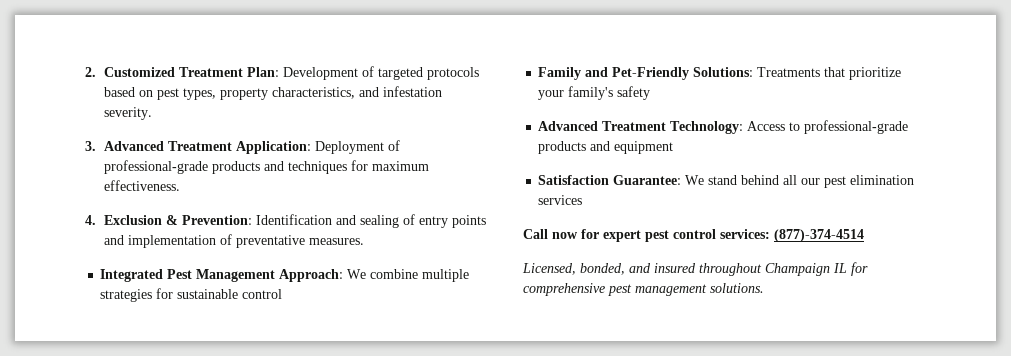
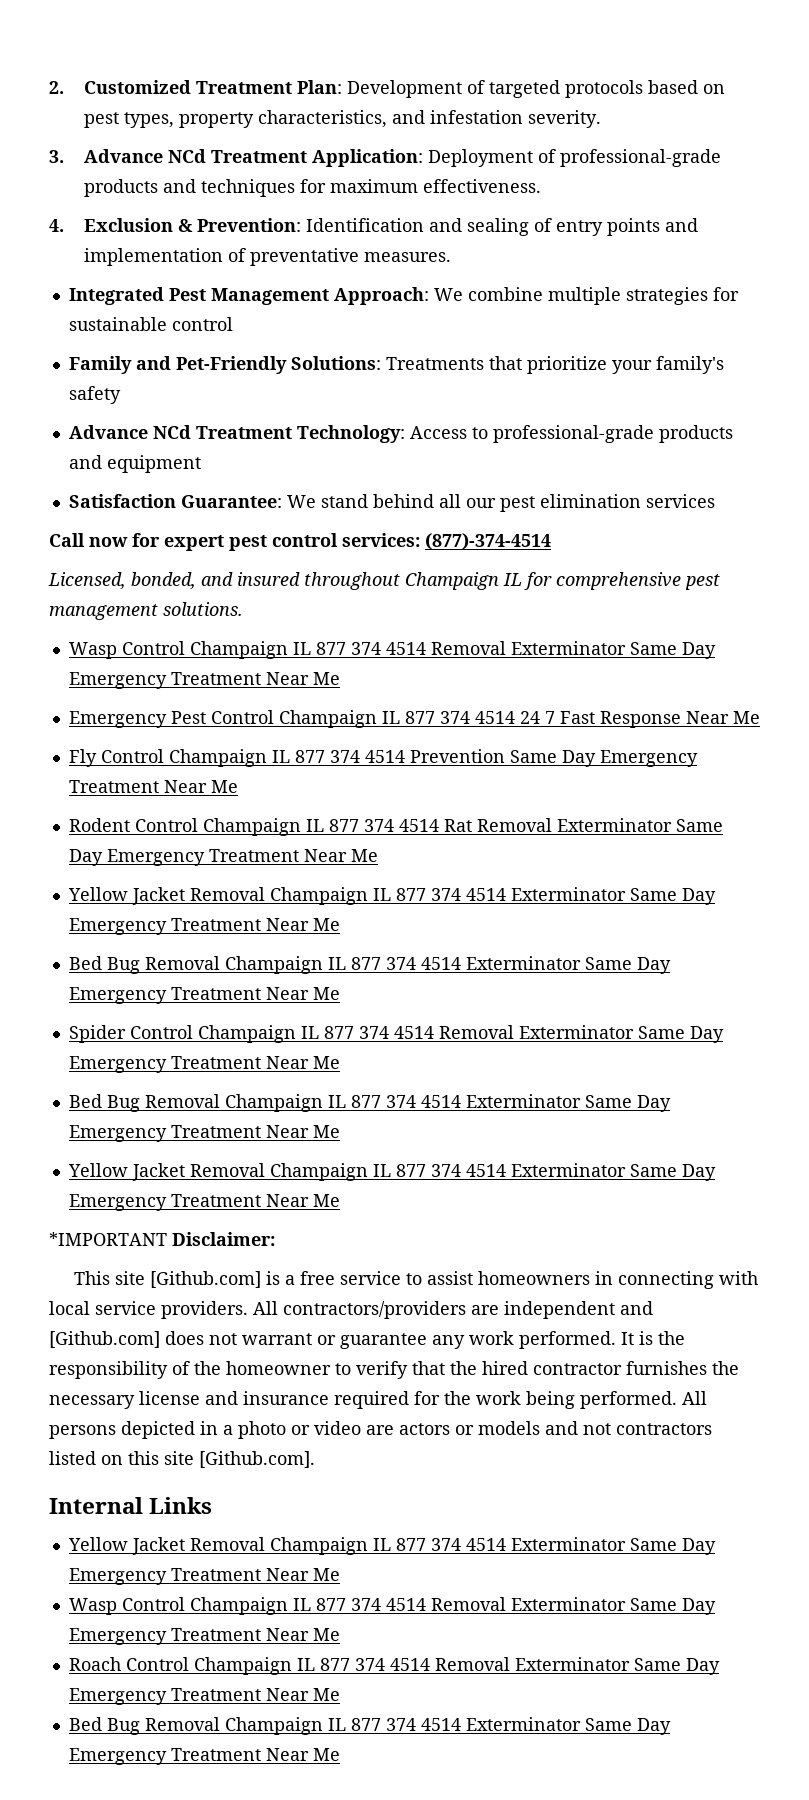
[103,141,164,151] Advanced -> [84,149,207,163] Advance NCd
[538,121,599,131] Advanced -> [68,425,191,439] Advance NCd
(764, 288) none -> [68,641,716,659] [68,672,340,689] [68,710,760,728] [68,749,698,767] [68,780,238,793] [68,818,723,836] [68,849,378,866] [67,887,716,905] [68,918,340,935] [68,956,671,974] [68,987,340,1004] [68,1025,724,1043] [68,1056,340,1073] [68,1094,671,1112] [68,1125,340,1142] [67,1163,716,1181] [68,1194,340,1211] [49,1232,275,1246] [73,1271,758,1289] [49,1301,653,1319] [49,1331,685,1349] [49,1361,739,1379] [49,1391,707,1409] [49,1421,712,1439] [49,1451,315,1468] [49,1497,213,1514] [67,1537,716,1555] [68,1568,340,1585] [68,1597,716,1615] [68,1628,340,1645] [68,1657,720,1675] [68,1688,340,1705] [68,1717,671,1735] [68,1748,340,1765] // Wasp Control Champaign IL 877 374 4514 Removal Exterminator Same Day Emergency Treatment Near Me // Emergency Pest Control Champaign IL 877 374 4514 24 7 Fast Response Near Me // Fly Control Champaign IL 877 374 4514 Prevention Same Day Emergency Treatment Near Me // Rodent Control Champaign IL 877 374 4514 Rat Removal Exterminator Same Day Emergency Treatment Near Me // Yellow Jacket Removal Champaign IL 877 374 4514 Exterminator Same Day Emergency Treatment Near Me // Bed Bug Removal Champaign IL 877 374 4514 Exterminator Same Day Emergency Treatment Near Me // Spider Control Champaign IL 877 374 4514 Removal Exterminator Same Day Emergency Treatment Near Me // Bed Bug Removal Champaign IL 877 374 4514 Exterminator Same Day Emergency Treatment Near Me // Yellow Jacket Removal Champaign IL 877 374 4514 Exterminator Same Day Emergency Treatment Near Me // *IMPORTANT Disclaimer: // This site [Github.com] is a free service to assist homeowners in connecting with local service providers. All contractors/providers are independent and [Github.com] does not warrant or guarantee any work performed. It is the responsibility of the homeowner to verify that the hired contractor furnishes the necessary license and insurance required for the work being performed. All persons depicted in a photo or video are actors or models and not contractors listed on this site [Github.com]. // Internal Links // Yellow Jacket Removal Champaign IL 877 374 4514 Exterminator Same Day Emergency Treatment Near Me // Wasp Control Champaign IL 877 374 4514 Removal Exterminator Same Day Emergency Treatment Near Me // Roach Control Champaign IL 877 374 4514 Removal Exterminator Same Day Emergency Treatment Near Me // Bed Bug Removal Champaign IL 877 374 4514 Exterminator Same Day Emergency Treatment Near Me

